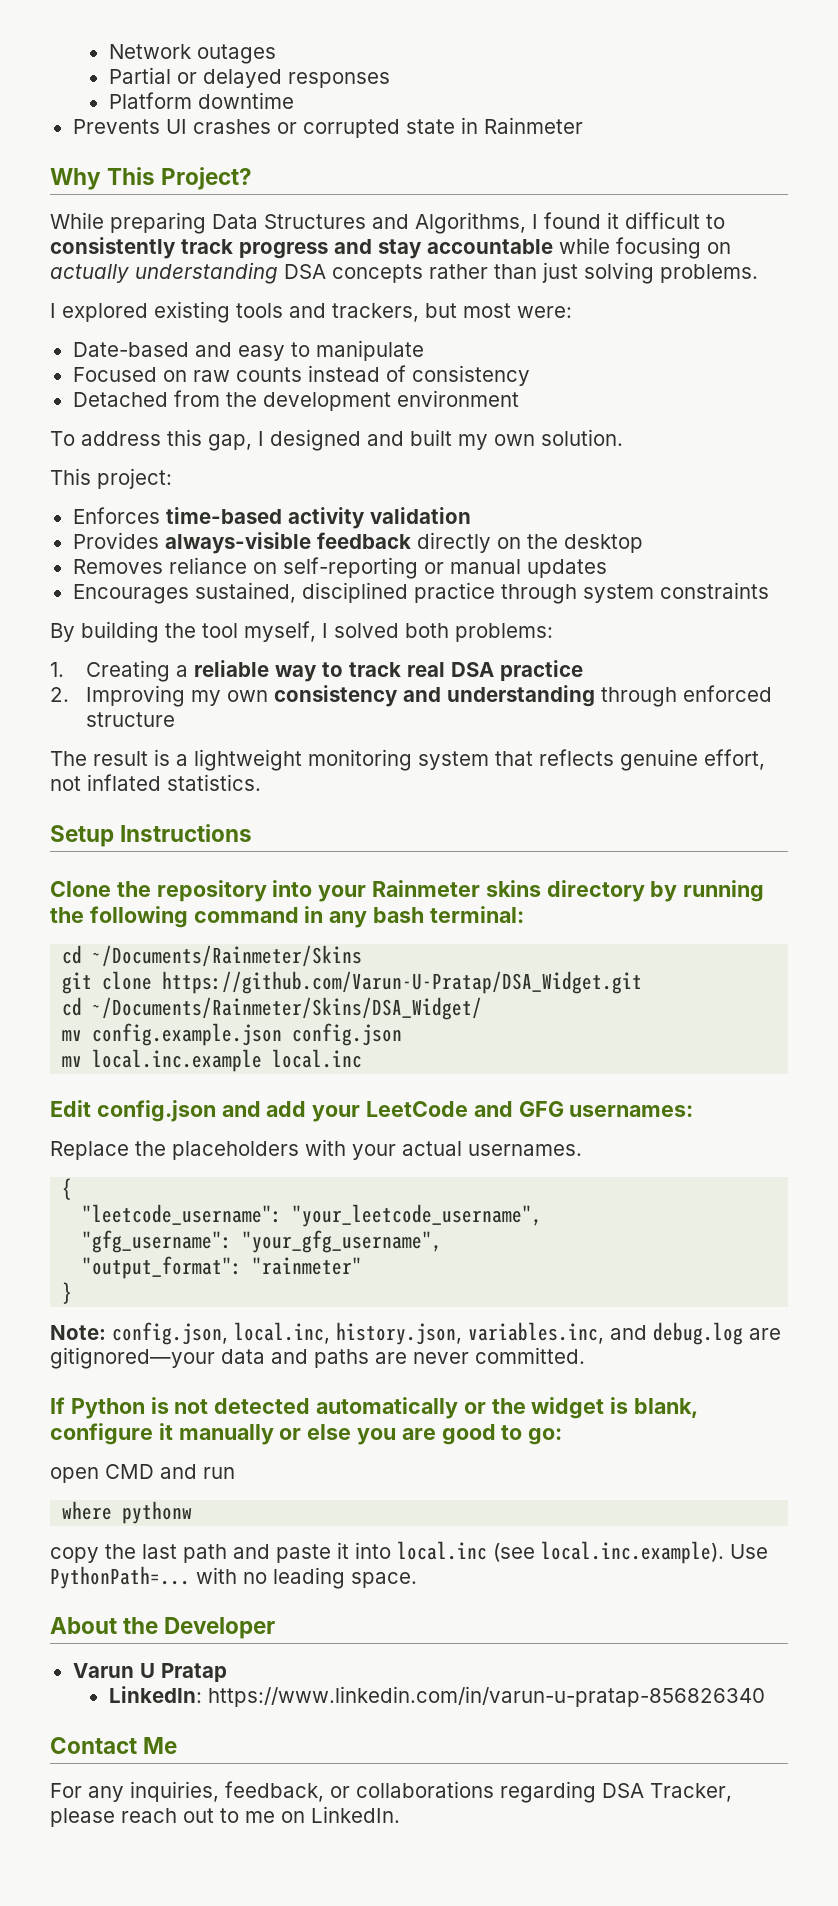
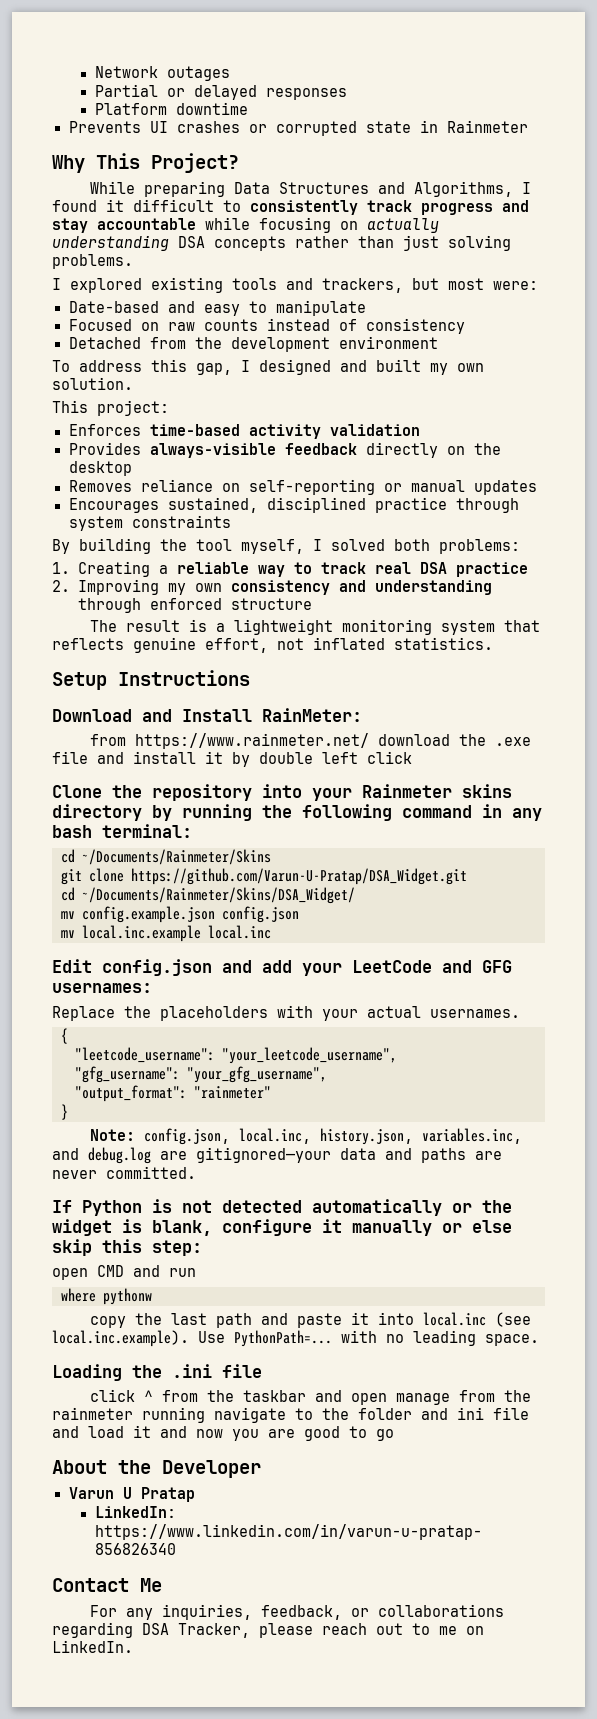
(253, 833) none -> [52,708,362,722] [90,733,532,749] [52,751,412,767] // Download and Install RainMeter: // from https://www.rainmeter.net/ download the .exe file and install it by double left click
[357,1424,563,1445] you are good to go: -> [52,1239,202,1256] skip this step:
(417, 1580) none -> [52,1364,262,1381] [90,1389,532,1405] [52,1407,529,1423] [52,1425,394,1441] // Loading the .ini file // click ^ from the taskbar and open manage from the rainmeter running navigate to the folder and ini file and load it and now you are good to go

